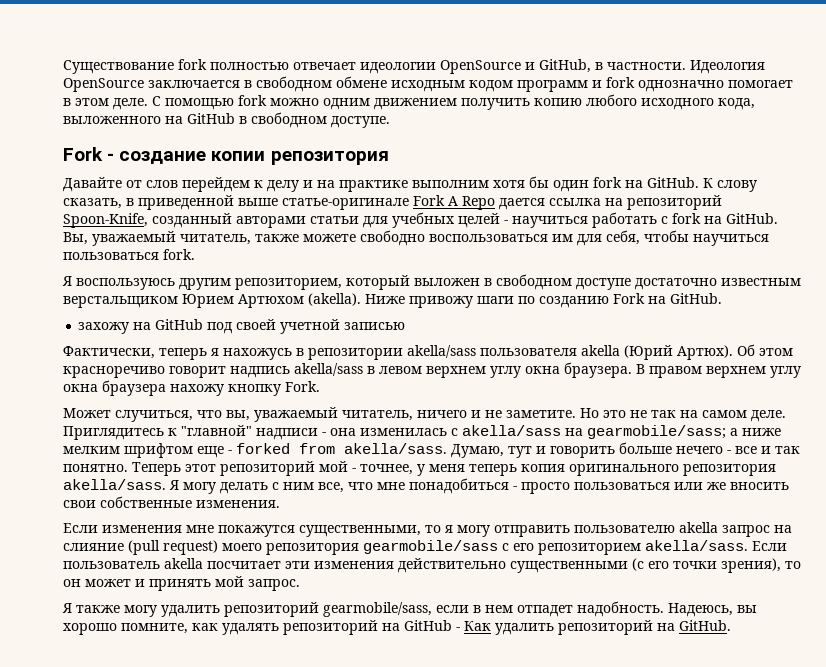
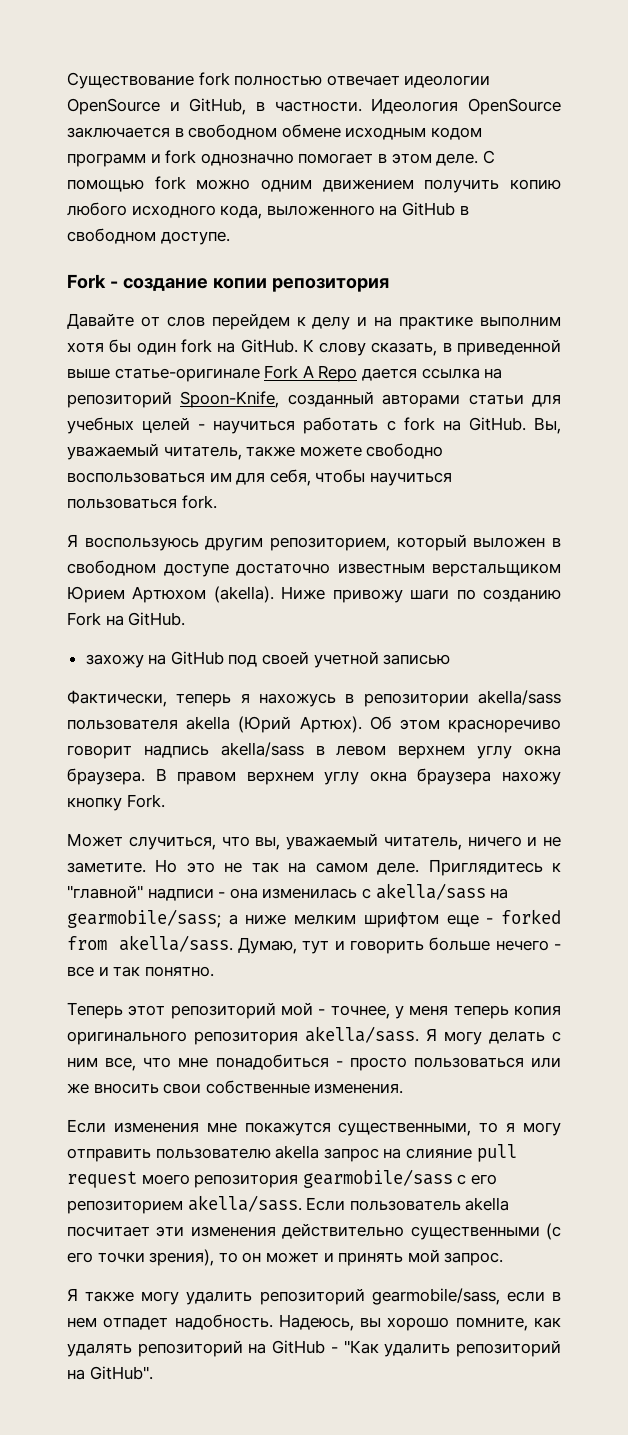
(128, 468) none -> (214, 971) //
[128,540,218,555] (pull request) -> [476,1144,517,1162] [67,1171,137,1188] pull request
[464,621,491,631] Как -> [343,1340,379,1354] "Как
[679,620,731,631] GitHub. -> [89,1366,153,1380] GitHub".

